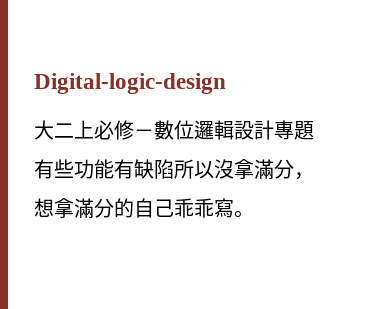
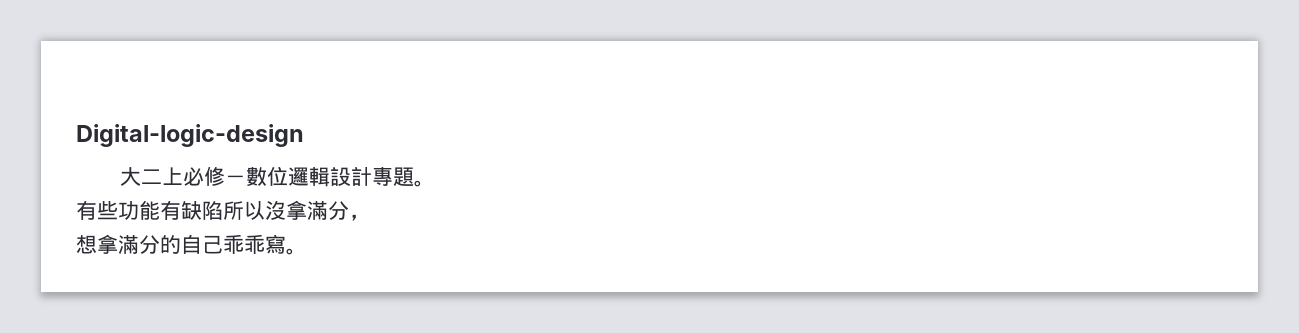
(314, 130) none -> [414,180,436,187] 。

